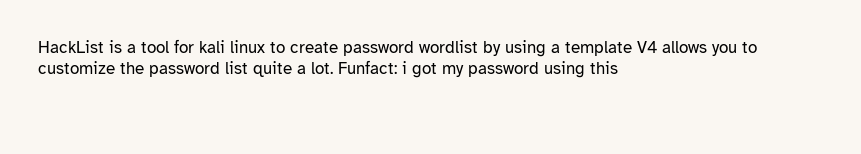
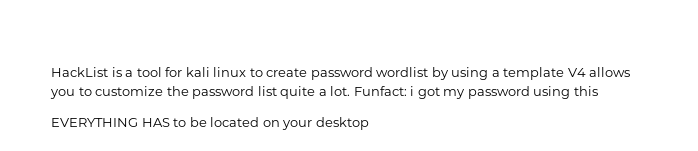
(618, 67) none -> [51,117,369,130] // EVERYTHING HAS to be located on your desktop

